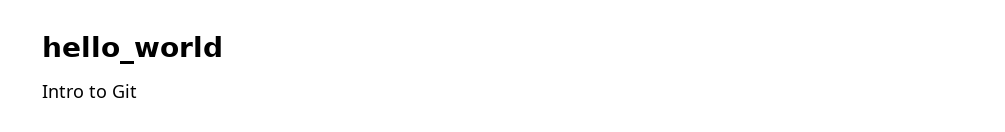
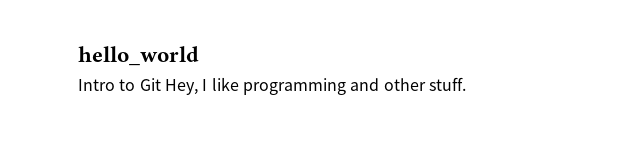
(137, 91) none -> [164,77,466,95] Hey, I like programming and other stuff.

